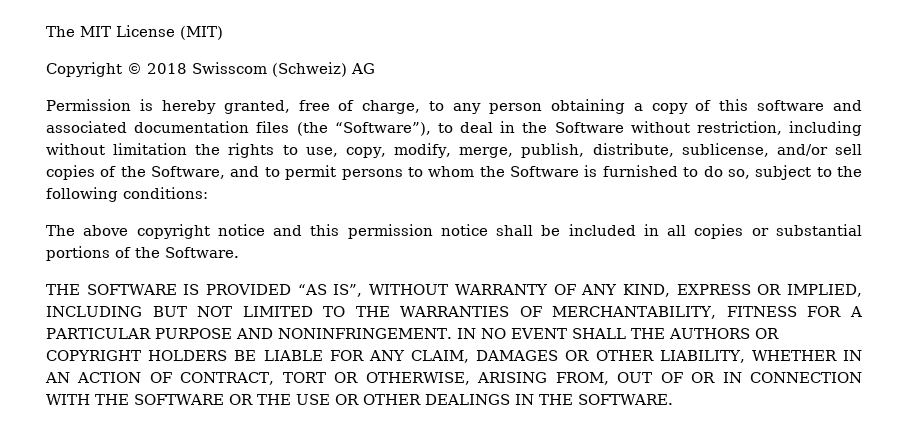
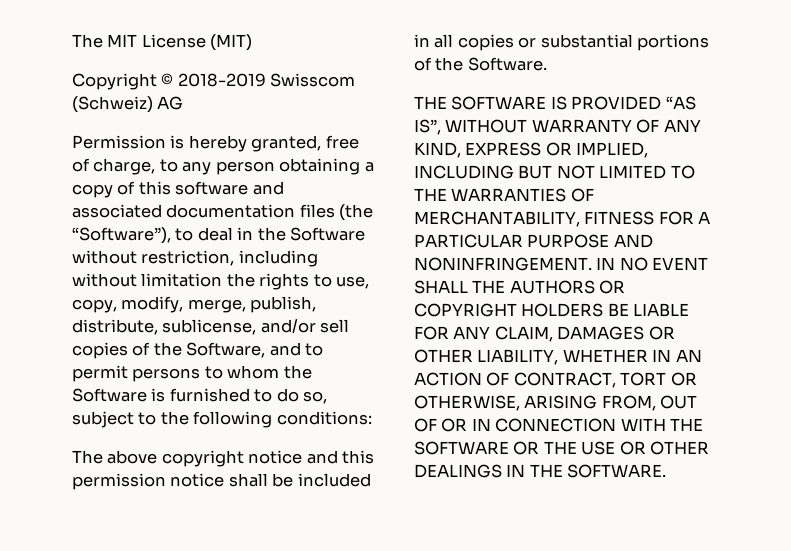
[147,63,187,74] 2018 -> [177,73,266,87] 2018-2019

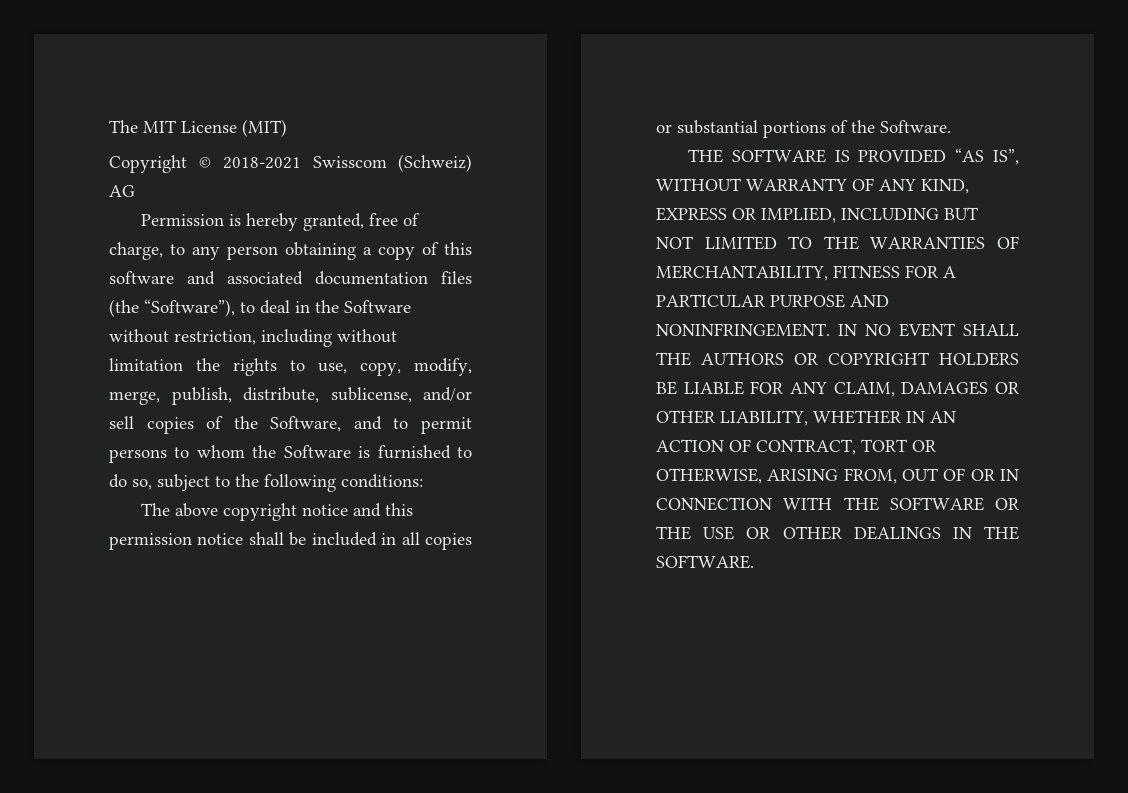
[177,73,266,87] 2018-2019 -> [223,157,301,169] 2018-2021

